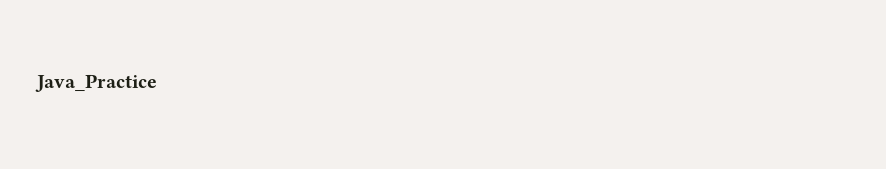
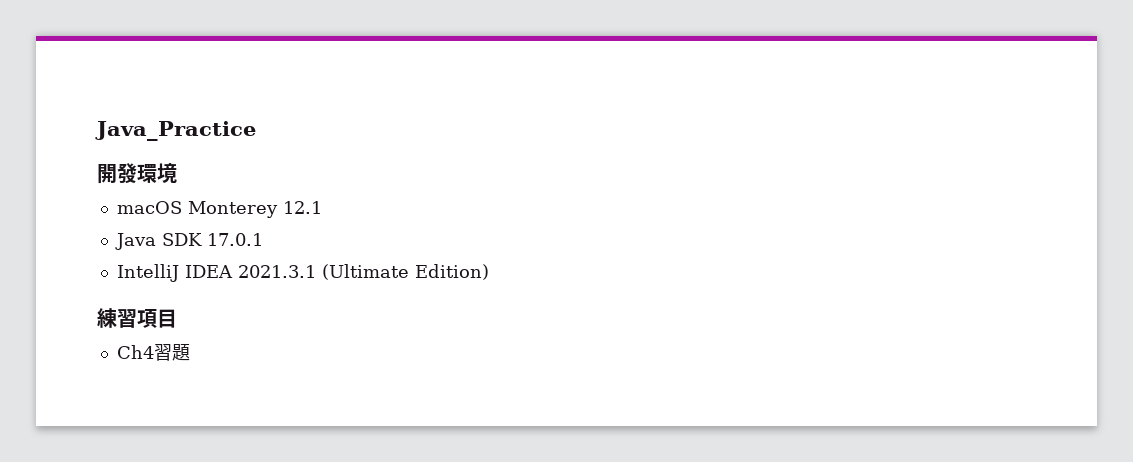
(157, 83) none -> [97,163,177,184] [116,201,322,218] [114,233,263,250] [116,264,489,282] [97,308,177,328] [116,344,190,361] // 開發環境 // macOS Monterey 12.1 // Java SDK 17.0.1 // IntelliJ IDEA 2021.3.1 (Ultimate Edition) // 練習項目 // Ch4習題

